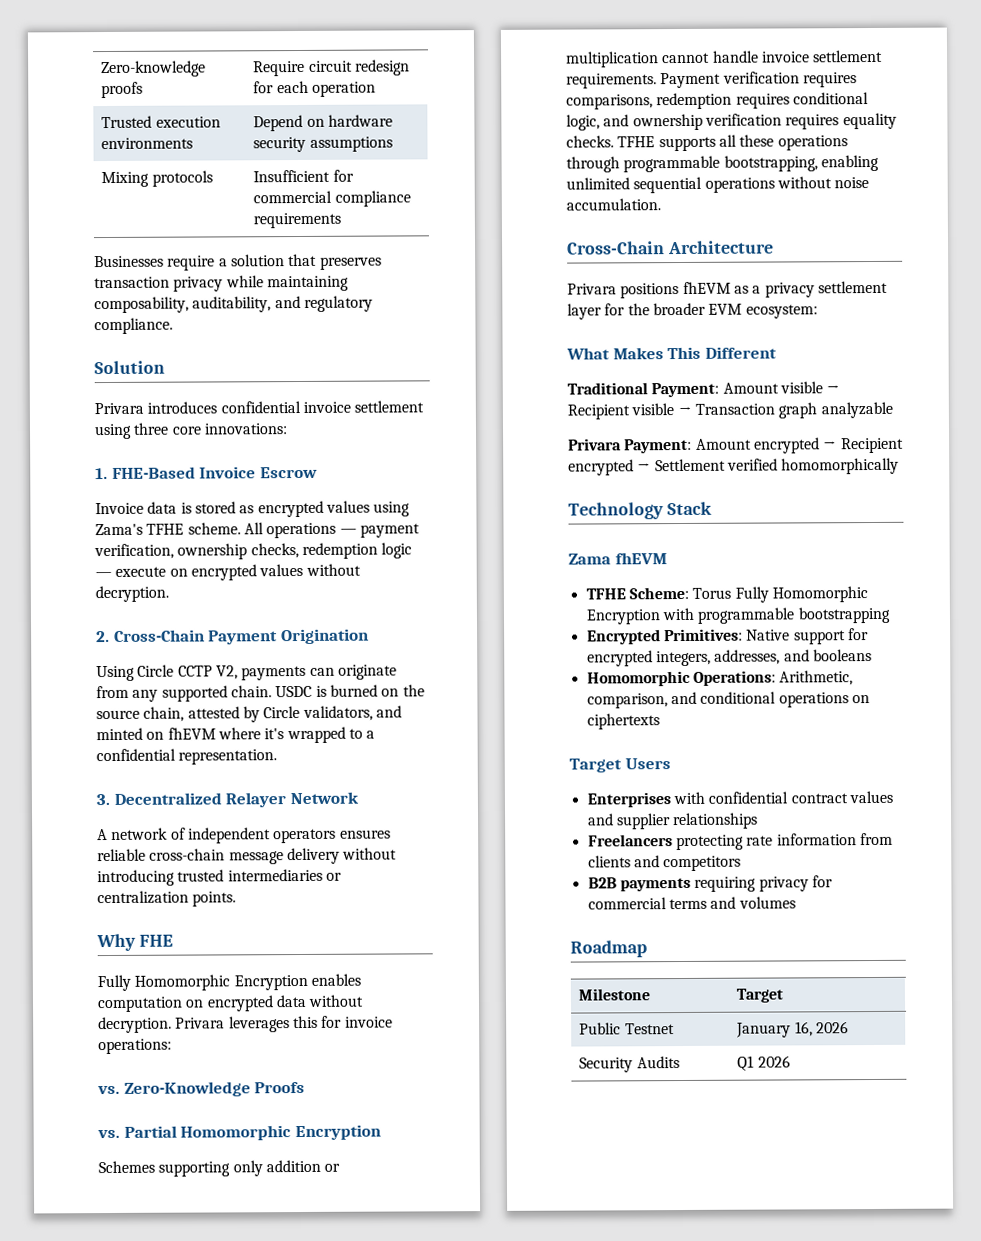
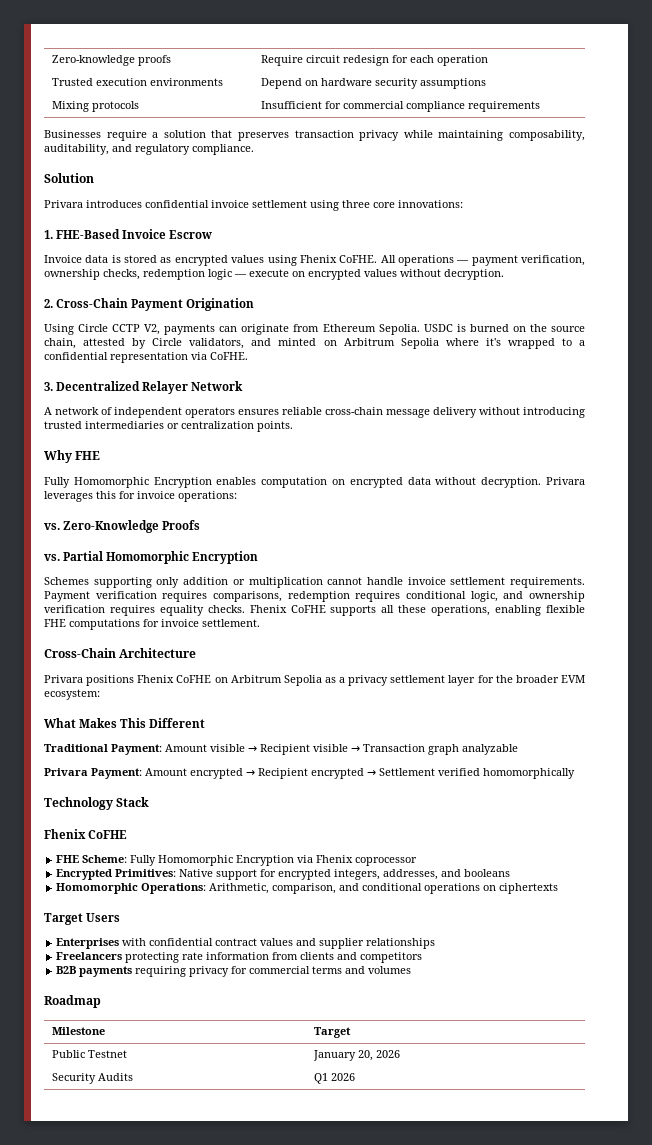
[95,522,241,536] Zama's TFHE scheme. -> [299,255,378,263] Fhenix CoFHE.
[132,685,272,702] any supported chain. -> [322,324,420,335] Ethereum Sepolia.
[167,727,216,740] fhEVM -> [343,338,439,349] Arbitrum Sepolia
[178,749,278,765] representation. -> [110,352,248,363] representation via CoFHE.
[617,136,656,148] TFHE -> [249,605,326,613] Fhenix CoFHE
[777,135,848,151] [566,154,879,173] [566,176,870,194] [566,198,661,211] operations through programmable bootstrapping, enabling unlimited sequential operations without noise accumulation. -> [431,605,586,616] [44,619,260,630] operations, enabling flexible FHE computations for invoice settlement.
[682,281,731,294] fhEVM -> [137,675,322,686] Fhenix CoFHE on Arbitrum Sepolia
[568,552,667,565] [585,586,868,603] [585,606,891,625] Zama fhEVM // TFHE Scheme: Torus Fully Homomorphic Encryption with programmable bootstrapping -> [44,829,128,839] [56,855,418,866] Fhenix CoFHE // FHE Scheme: Fully Homomorphic Encryption via Fhenix coprocessor
[794,1021,813,1037] 16, -> [358,1050,374,1061] 20,

